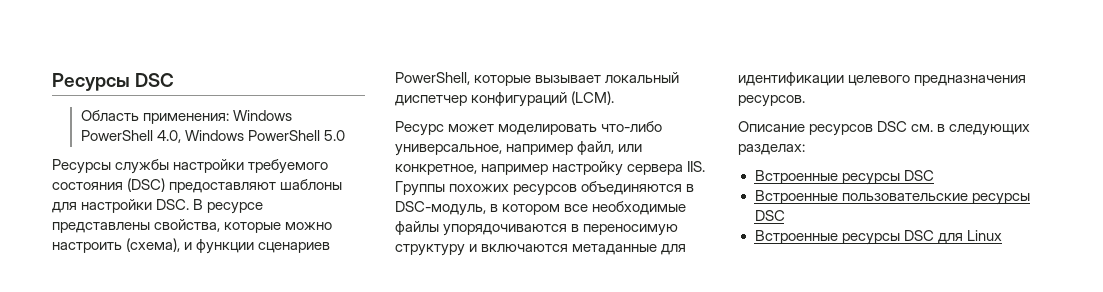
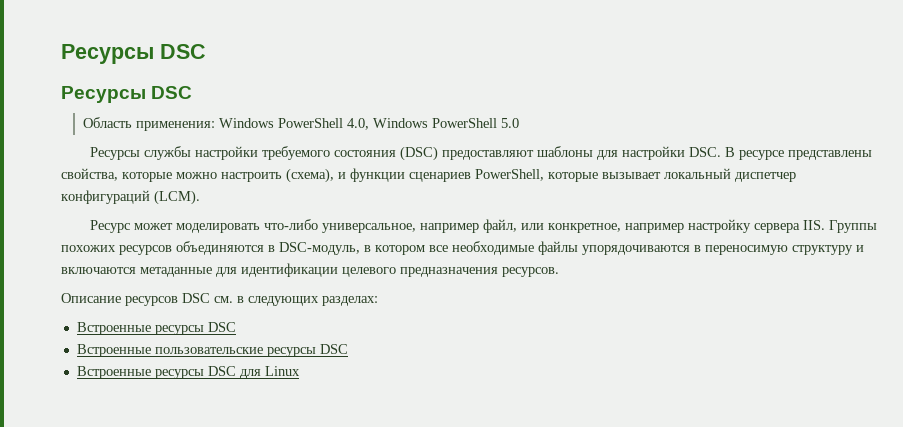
[52,73,175,91] Ресурсы DSC -> [61,44,206,64] [61,86,193,103] Ресурсы DSC // Ресурсы DSC

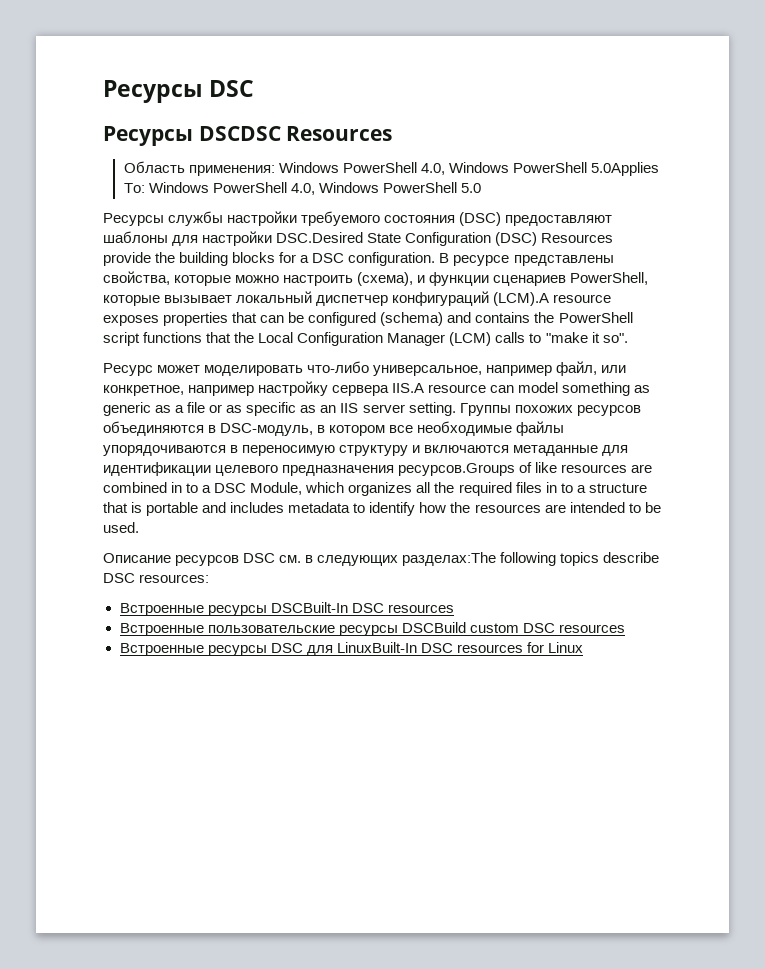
[151,86,193,99] DSC -> [198,126,393,141] DSCDSC Resources
(497, 123) none -> [591,162,660,176] [123,182,457,195] 5.0Applies To: Windows PowerShell 4.0, Windows PowerShell
[688,147,721,157] DSC. -> [276,232,614,246] [103,252,436,266] DSC.Desired State Configuration (DSC) Resources provide the building blocks for a DSC configuration.
[154,190,200,205] (LCM). -> [493,292,612,306] [103,312,633,326] [103,332,628,346] (LCM).A resource exposes properties that can be configured (schema) and contains the PowerShell script functions that the Local Configuration Manager (LCM) calls to "make it so".
[802,220,825,230] IIS. -> [392,382,651,396] [103,402,456,416] IIS.A resource can model something as generic as a file or as specific as an IIS server setting.
[502,267,559,277] ресурсов. -> [398,462,653,476] [103,482,647,496] [103,502,661,516] [103,522,139,533] ресурсов.Groups of like resources are combined in to a DSC Module, which organizes all the required files in to a structure that is portable and includes metadata to identify how the resources are intended to be used.
[322,296,378,306] [76,322,236,335] разделах: // Встроенные ресурсы DSC -> [402,552,660,566] [103,573,210,583] [119,602,454,616] разделах:The following topics describe DSC resources: // Встроенные ресурсы DSCBuilt-In DSC resources
[319,344,348,354] DSC -> [401,622,625,633] DSCBuild custom DSC resources
(261, 374) none -> [336,642,544,653] LinuxBuilt-In DSC resources for

